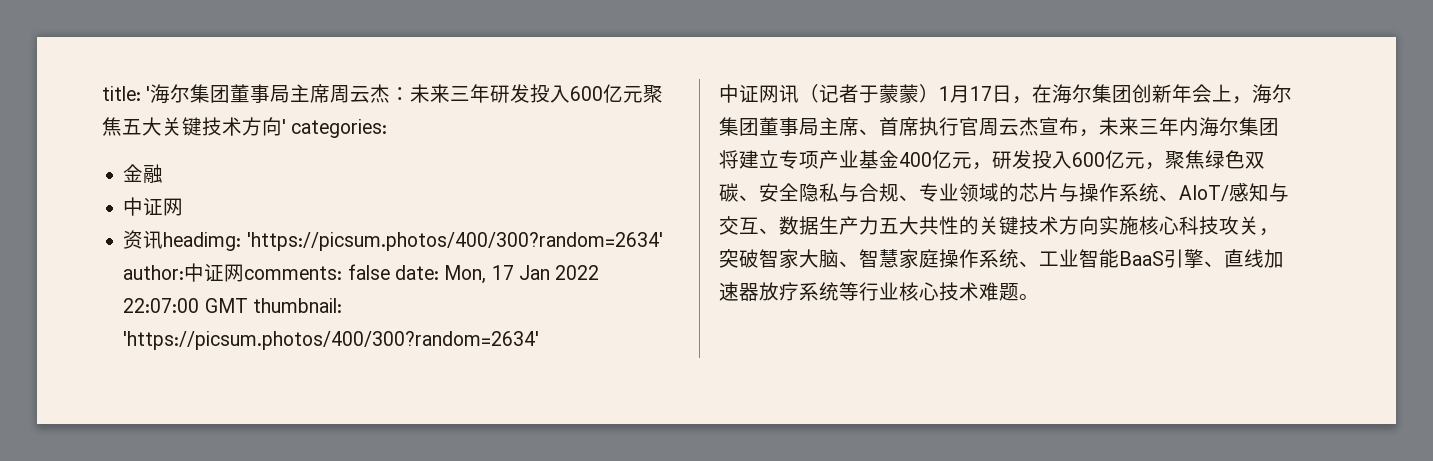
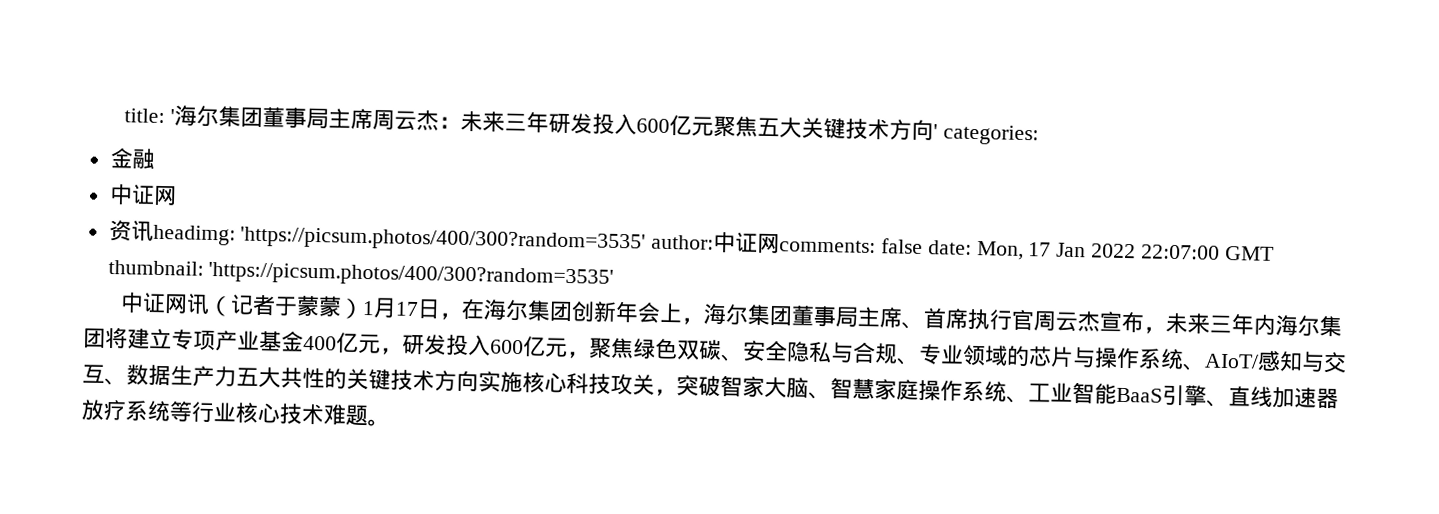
[246,232,663,251] 'https://picsum.photos/400/300?random=2634' -> [240,226,647,254] 'https://picsum.photos/400/300?random=3535'
[123,331,540,350] 'https://picsum.photos/400/300?random=2634' -> [208,261,615,289] 'https://picsum.photos/400/300?random=3535'

